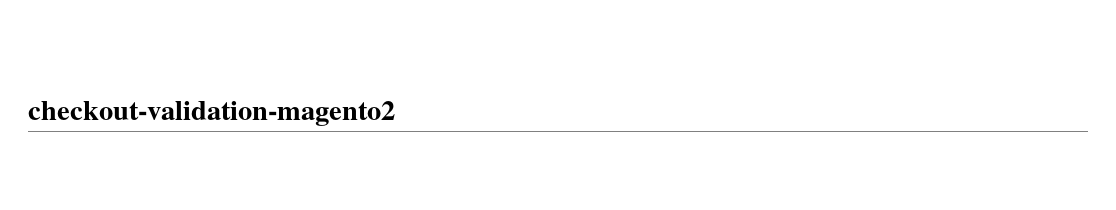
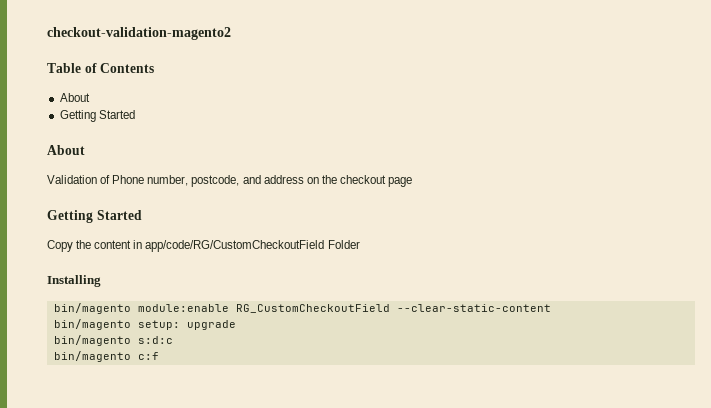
(395, 113) none -> [47,63,155,73] [59,93,90,102] [59,110,135,122] [47,145,85,155] [47,175,413,187] [47,210,142,223] [47,240,360,252] [47,275,101,287] [53,303,551,314] [53,319,236,330] [53,335,173,346] [53,351,159,362] // Table of Contents // About // Getting Started // About // Validation of Phone number, postcode, and address on the checkout page // Getting Started // Copy the content in app/code/RG/CustomCheckoutField Folder // Installing // bin/magento module:enable RG_CustomCheckoutField --clear-static-content // bin/magento setup: upgrade // bin/magento s:d:c // bin/magento c:f

